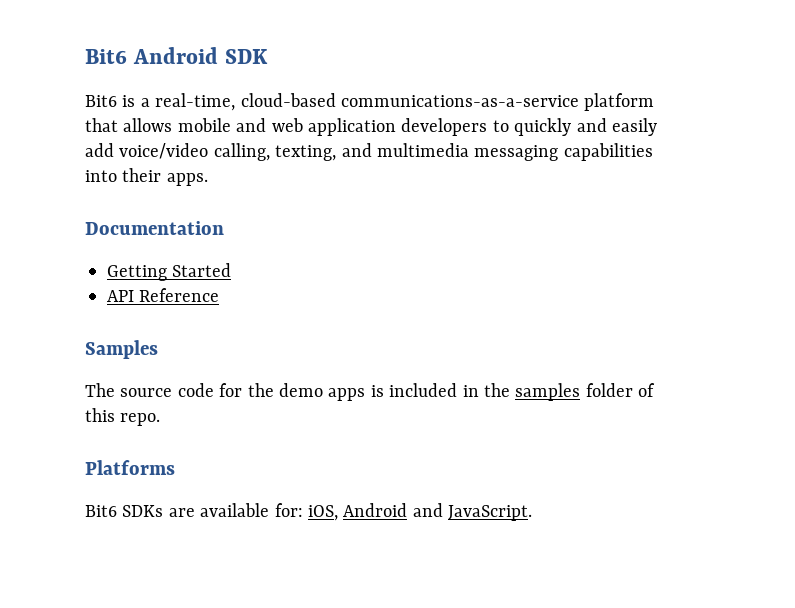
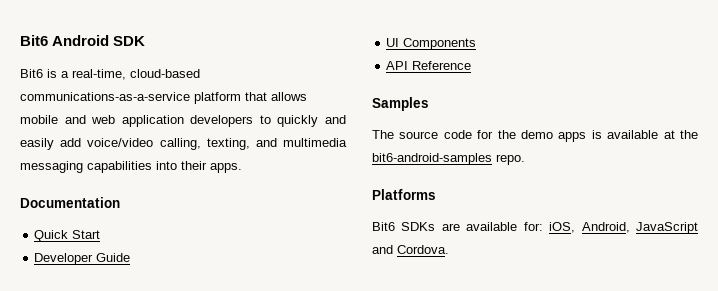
[107,263,232,281] Getting Started -> [34,230,101,242] [34,253,131,265] [386,38,477,50] Quick Start // Developer Guide // UI Components
[389,383,656,401] [85,408,115,422] included in the samples folder of this -> [607,130,698,139] [372,153,492,165] available at the bit6-android-samples
[343,503,533,521] Android and JavaScript. -> [581,222,698,234] [372,245,449,254] Android, JavaScript and Cordova.

